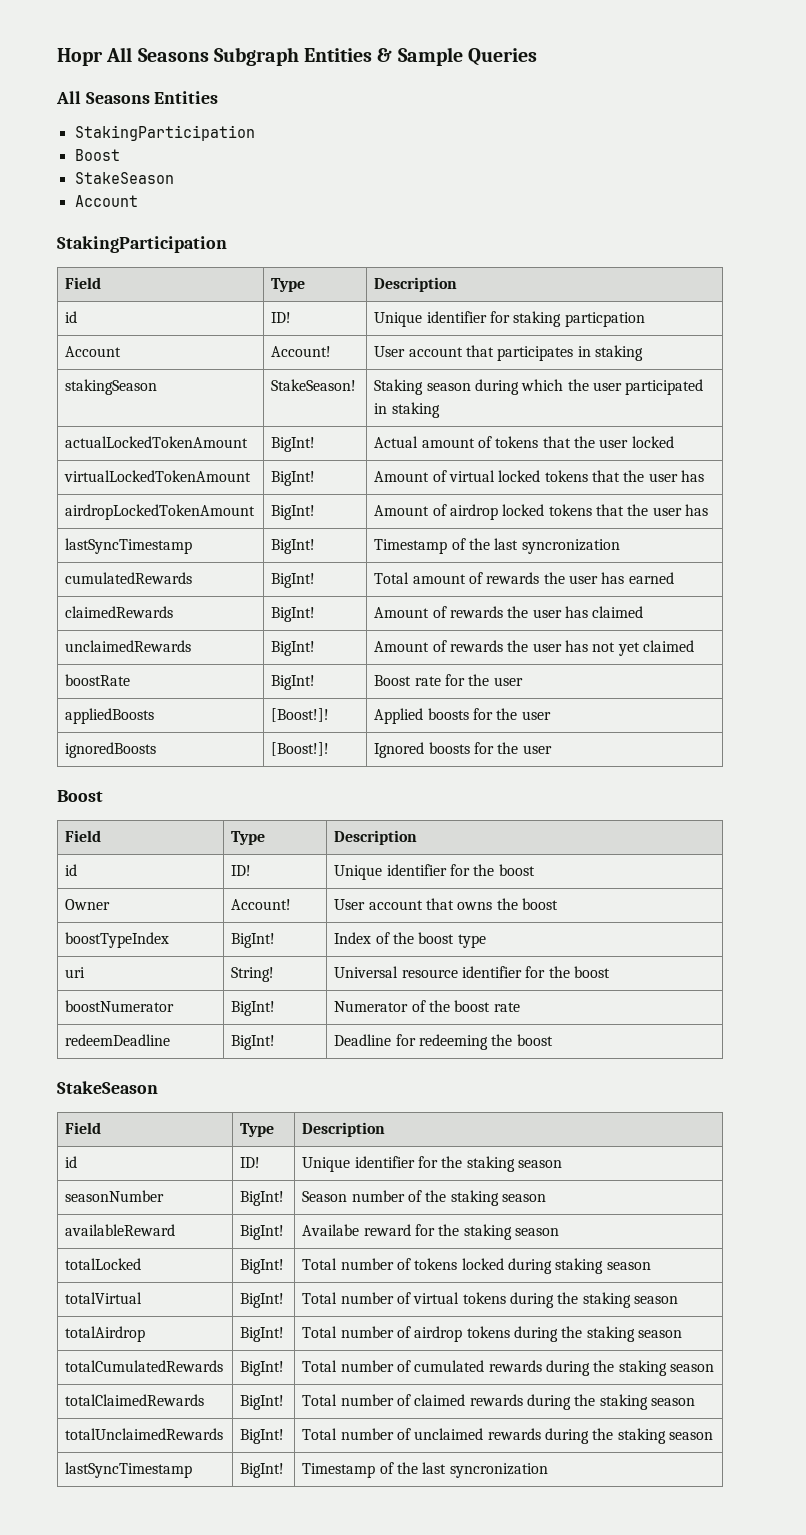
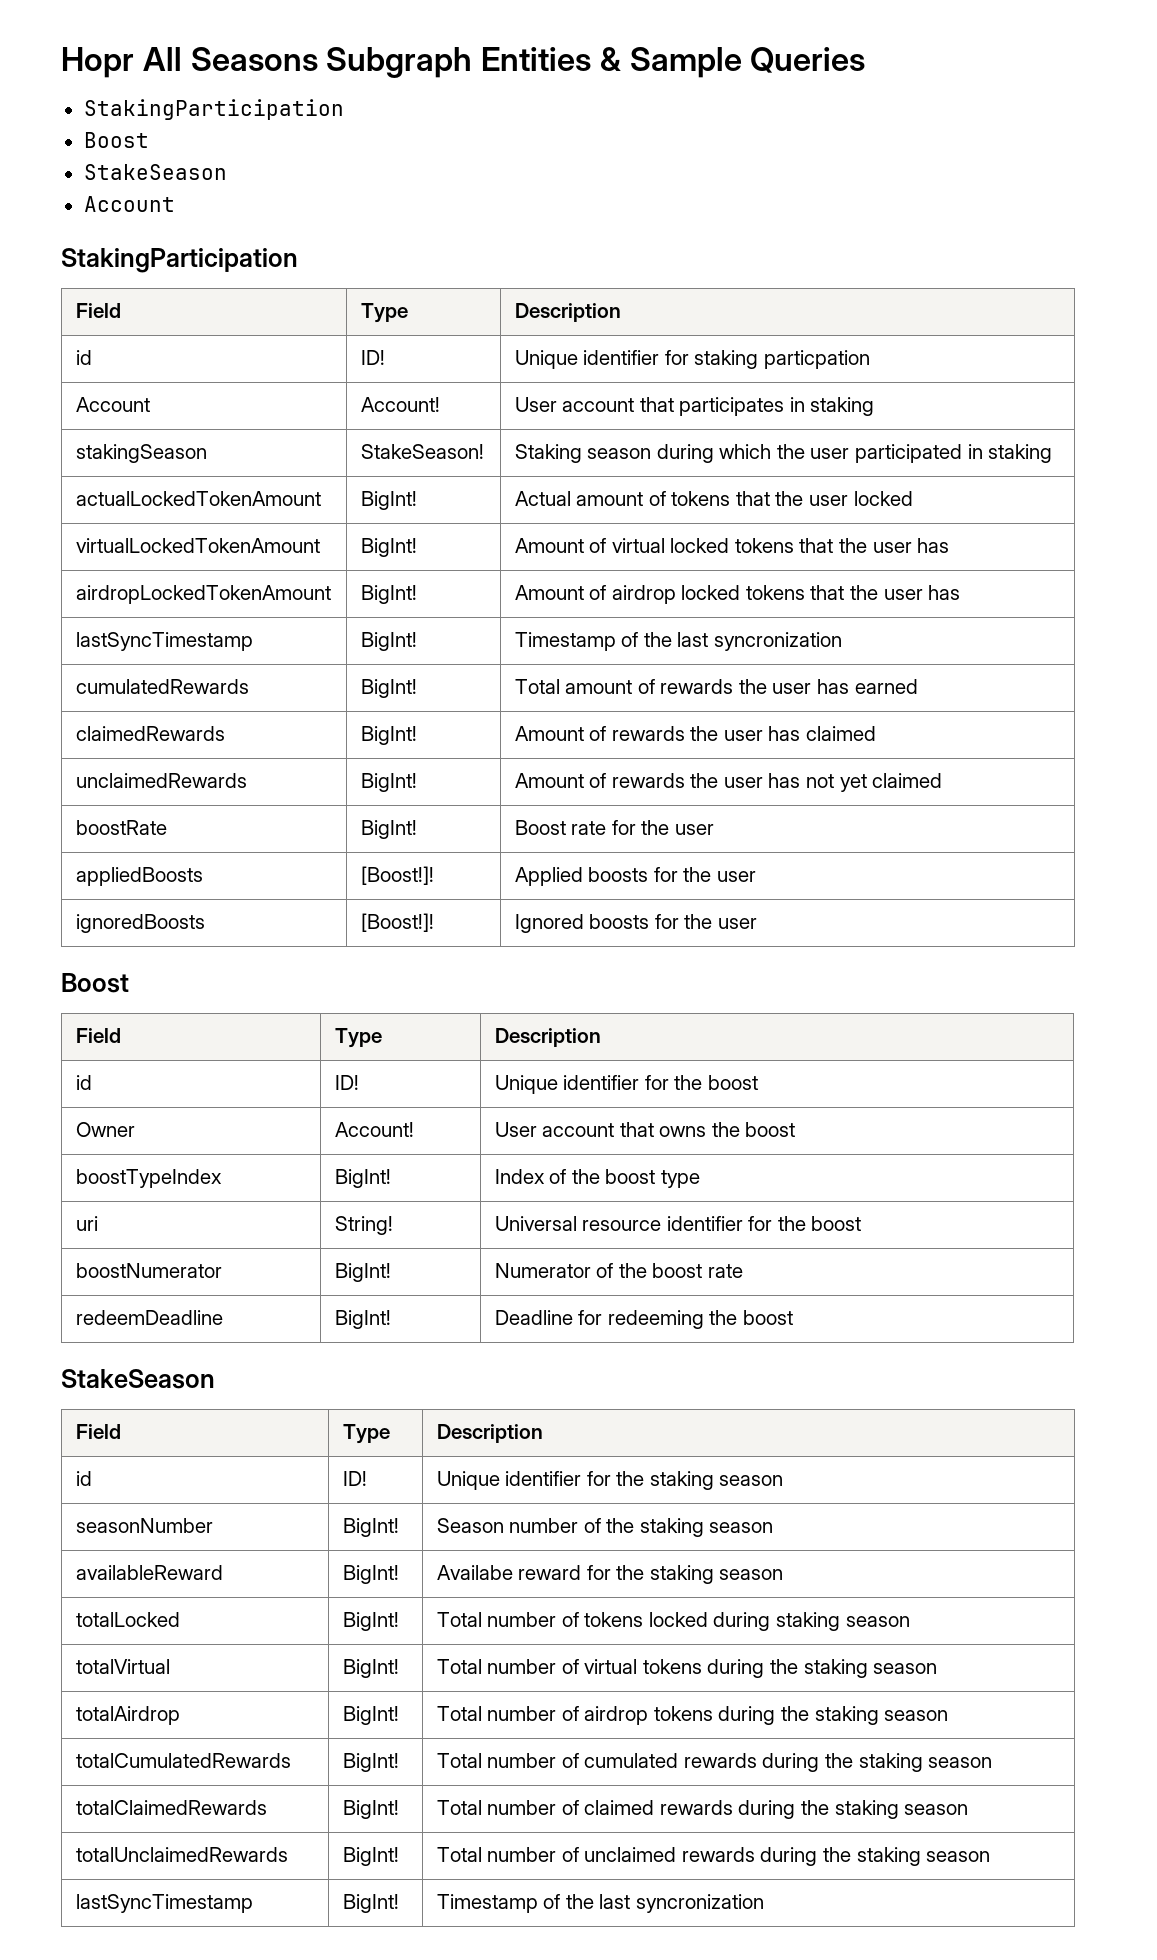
[56,91,219,104] // All Seasons Entities -> (866, 60) none

